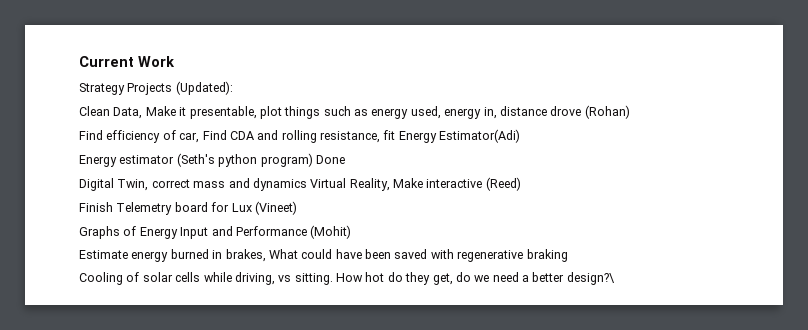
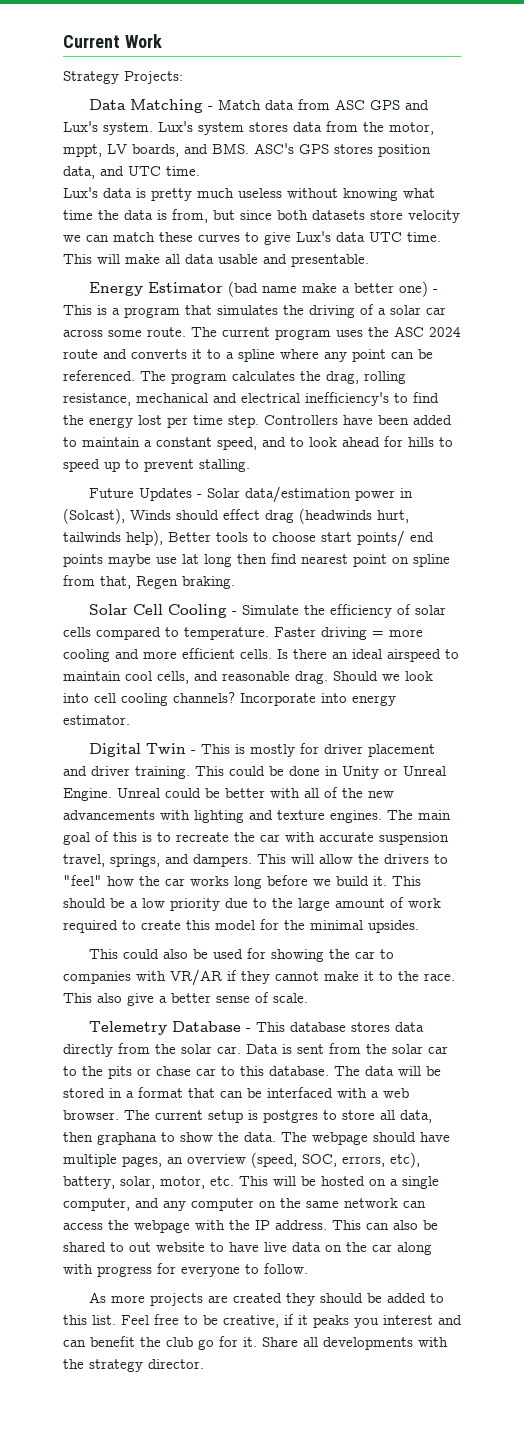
[127,81,233,95] [79,105,630,119] [79,129,521,143] [79,153,345,167] [79,177,521,191] [79,201,297,215] [79,225,352,239] [79,249,568,262] [79,272,615,285] Projects (Updated): // Clean Data, Make it presentable, plot things such as energy used, energy in, distance drove (Rohan) // Find efficiency of car, Find CDA and rolling resistance, fit Energy Estimator(Adi) // Energy estimator (Seth's python program) Done // Digital Twin, correct mass and dynamics Virtual Reality, Make interactive (Reed) // Finish Telemetry board for Lux (Vineet) // Graphs of Energy Input and Performance (Mohit) // Estimate energy burned in brakes, What could have been saved with regenerative braking // Cooling of solar cells while driving, vs sitting. How hot do they get, do we need a better design?\ -> [124,71,183,84] [89,99,430,113] [63,121,434,135] [63,143,431,157] [63,166,200,179] [63,187,435,201] [63,209,460,223] [63,231,441,245] [63,254,369,267] [89,281,439,297] [63,304,446,318] [63,326,461,340] [63,349,433,362] [63,370,406,384] [63,392,439,406] [63,415,452,428] [63,436,453,450] [63,459,250,472] [89,486,414,503] [63,508,409,524] [63,530,434,547] [63,553,450,567] [63,575,235,589] [89,604,447,618] [63,627,423,640] [63,648,459,662] [63,671,433,684] [63,692,396,706] [63,715,130,725] [89,743,436,757] [63,766,446,779] [63,787,394,801] [63,810,451,823] [63,831,449,845] [63,854,448,867] [63,875,421,889] [63,897,441,911] [63,919,419,933] [89,948,395,962] [63,969,455,986] [63,992,308,1006] [89,1021,425,1035] [63,1043,448,1057] [63,1066,441,1079] [63,1087,409,1098] [63,1110,432,1123] [63,1132,450,1145] [63,1152,420,1168] [63,1176,439,1189] [63,1198,426,1211] [63,1220,438,1233] [63,1242,432,1255] [63,1263,308,1277] [89,1292,445,1306] [63,1314,462,1328] [63,1336,448,1350] [63,1359,204,1372] Projects: // Data Matching - Match data from ASC GPS and Lux's system. Lux's system stores data from the motor, mppt, LV boards, and BMS. ASC's GPS stores position data, and UTC time. // Lux's data is pretty much useless without knowing what time the data is from, but since both datasets store velocity we can match these curves to give Lux's data UTC time. This will make all data usable and presentable. // Energy Estimator (bad name make a better one) - This is a program that simulates the driving of a solar car across some route. The current program uses the ASC 2024 route and converts it to a spline where any point can be referenced. The program calculates the drag, rolling resistance, mechanical and electrical inefficiency's to find the energy lost per time step. Controllers have been added to maintain a constant speed, and to look ahead for hills to speed up to prevent stalling. // Future Updates - Solar data/estimation power in (Solcast), Winds should effect drag (headwinds hurt, tailwinds help), Better tools to choose start points/ end points maybe use lat long then find nearest point on spline from that, Regen braking. // Solar Cell Cooling - Simulate the efficiency of solar cells compared to temperature. Faster driving = more cooling and more efficient cells. Is there an ideal airspeed to maintain cool cells, and reasonable drag. Should we look into cell cooling channels? Incorporate into energy estimator. // Digital Twin - This is mostly for driver placement and driver training. This could be done in Unity or Unreal Engine. Unreal could be better with all of the new advancements with lighting and texture engines. The main goal of this is to recreate the car with accurate suspension travel, springs, and dampers. This will allow the drivers to "feel" how the car works long before we build it. This should be a low priority due to the large amount of work required to create this model for the minimal upsides. // This could also be used for showing the car to companies with VR/AR if they cannot make it to the race. This also give a better sense of scale. // Telemetry Database - This database stores data directly from the solar car. Data is sent from the solar car to the pits or chase car to this database. The data will be stored in a format that can be interfaced with a web browser. The current setup is postgres to store all data, then graphana to show the data. The webpage should have multiple pages, an overview (speed, SOC, errors, etc), battery, solar, motor, etc. This will be hosted on a single computer, and any computer on the same network can access the webpage with the IP address. This can also be shared to out website to have live data on the car along with progress for everyone to follow. // As more projects are created they should be added to this list. Feel free to be creative, if it peaks you interest and can benefit the club go for it. Share all developments with the strategy director.

